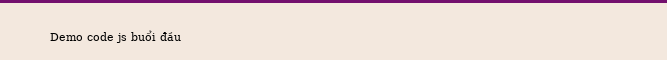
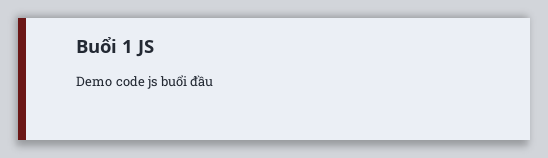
(50, 37) none -> [76,37,154,57] Buổi 1 JS //

